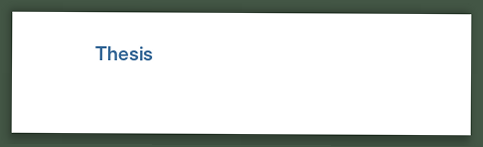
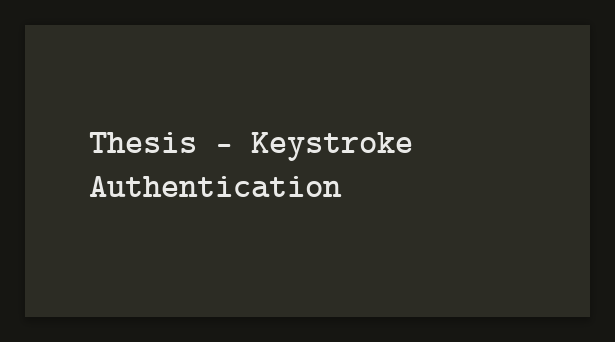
(154, 53) none -> [215,132,413,161] [89,176,342,198] - Keystroke Authentication

